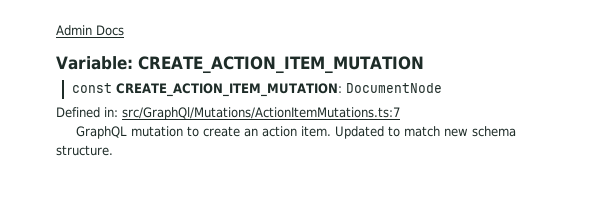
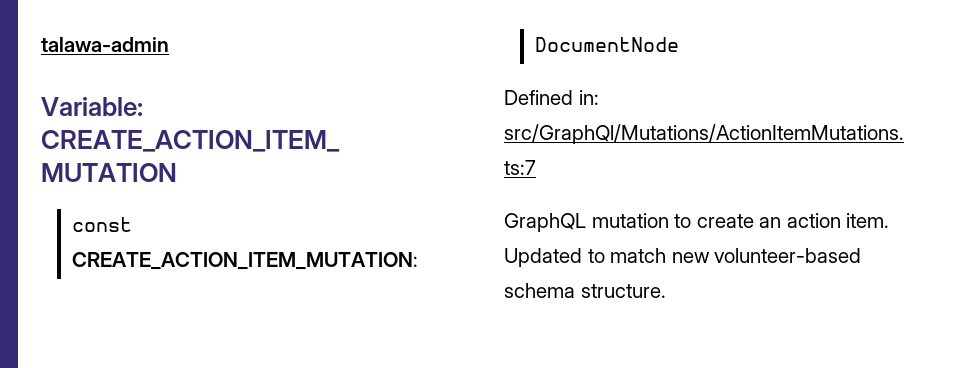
[56,25,124,36] Admin Docs -> [41,37,169,52] talawa-admin
(469, 132) none -> [714,248,862,263] volunteer-based

